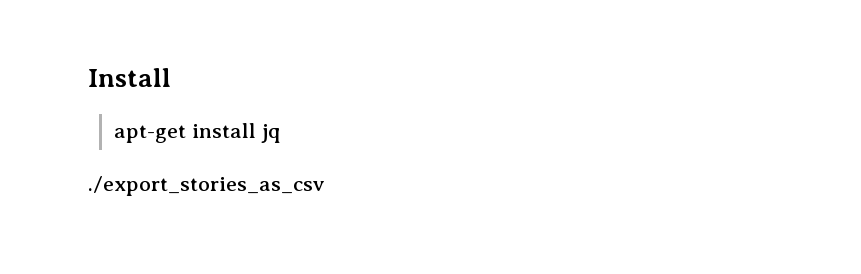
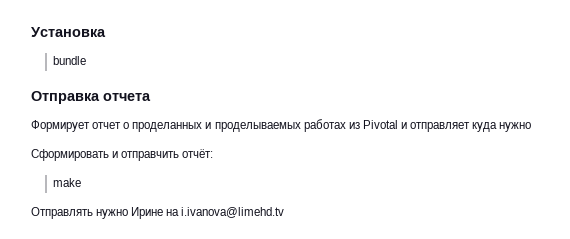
[88,68,171,87] [114,123,280,143] [88,176,325,196] Install // apt-get install jq // ./export_stories_as_csv -> [31,27,106,37] [52,56,86,65] [31,91,151,104] [31,119,532,132] [31,149,214,161] [52,178,81,187] [31,207,285,219] Установка // bundle // Отправка отчета // Формирует отчет о проделанных и проделываемых работах из Pivotal и отправляет куда нужно // Сформировать и отправчить отчёт: // make // Отправлять нужно Ирине на i.ivanova@limehd.tv

